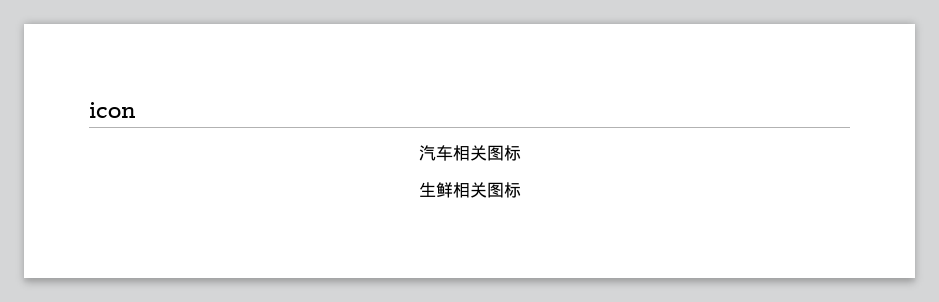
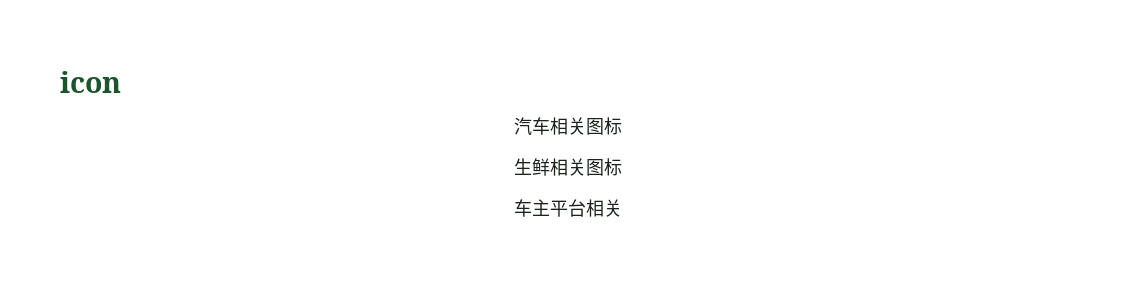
(521, 190) none -> [514,199,622,217] // 车主平台相关

